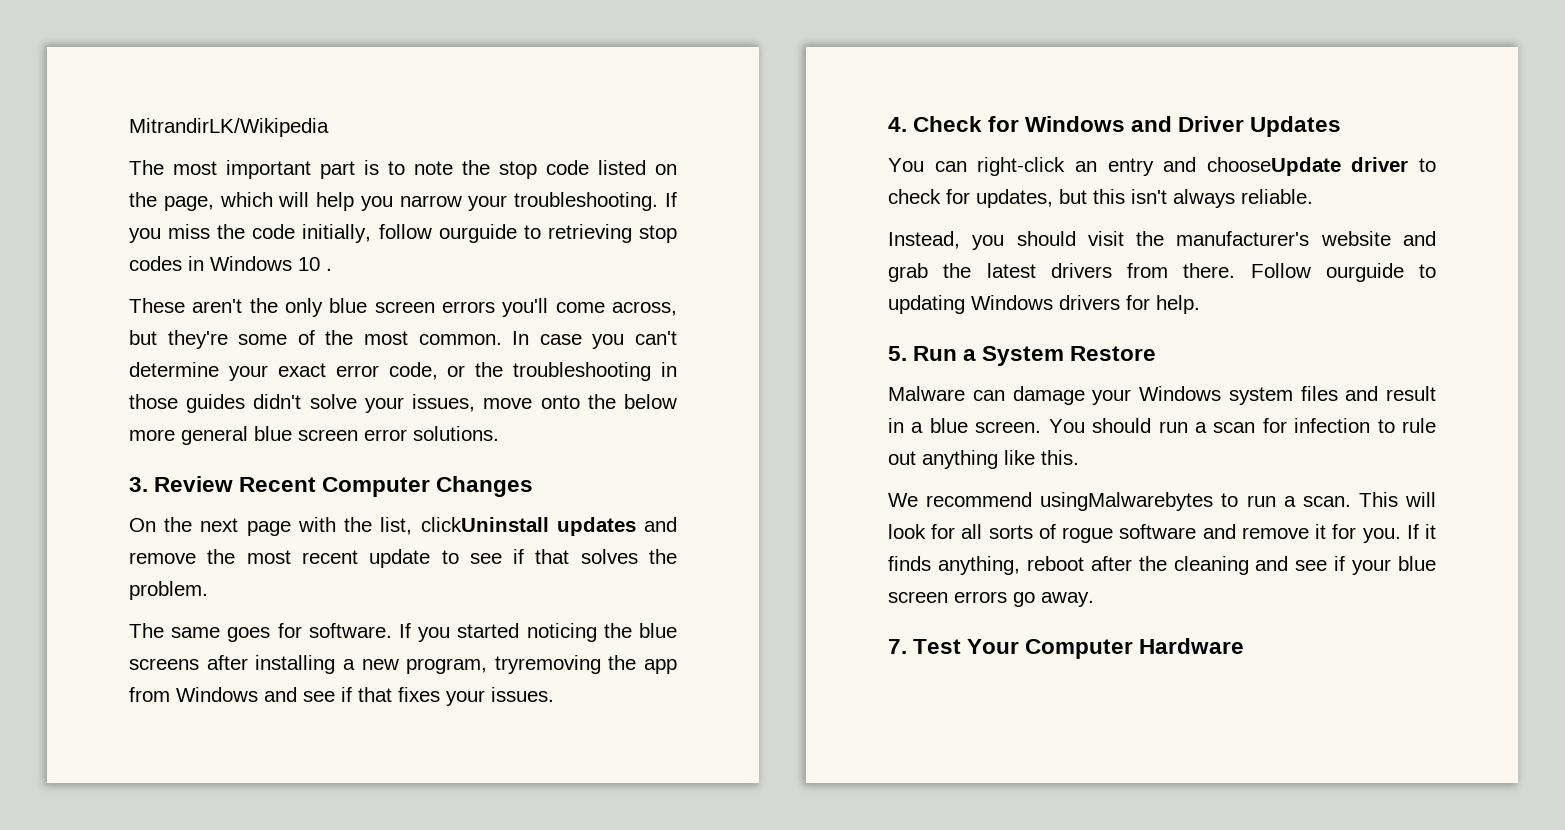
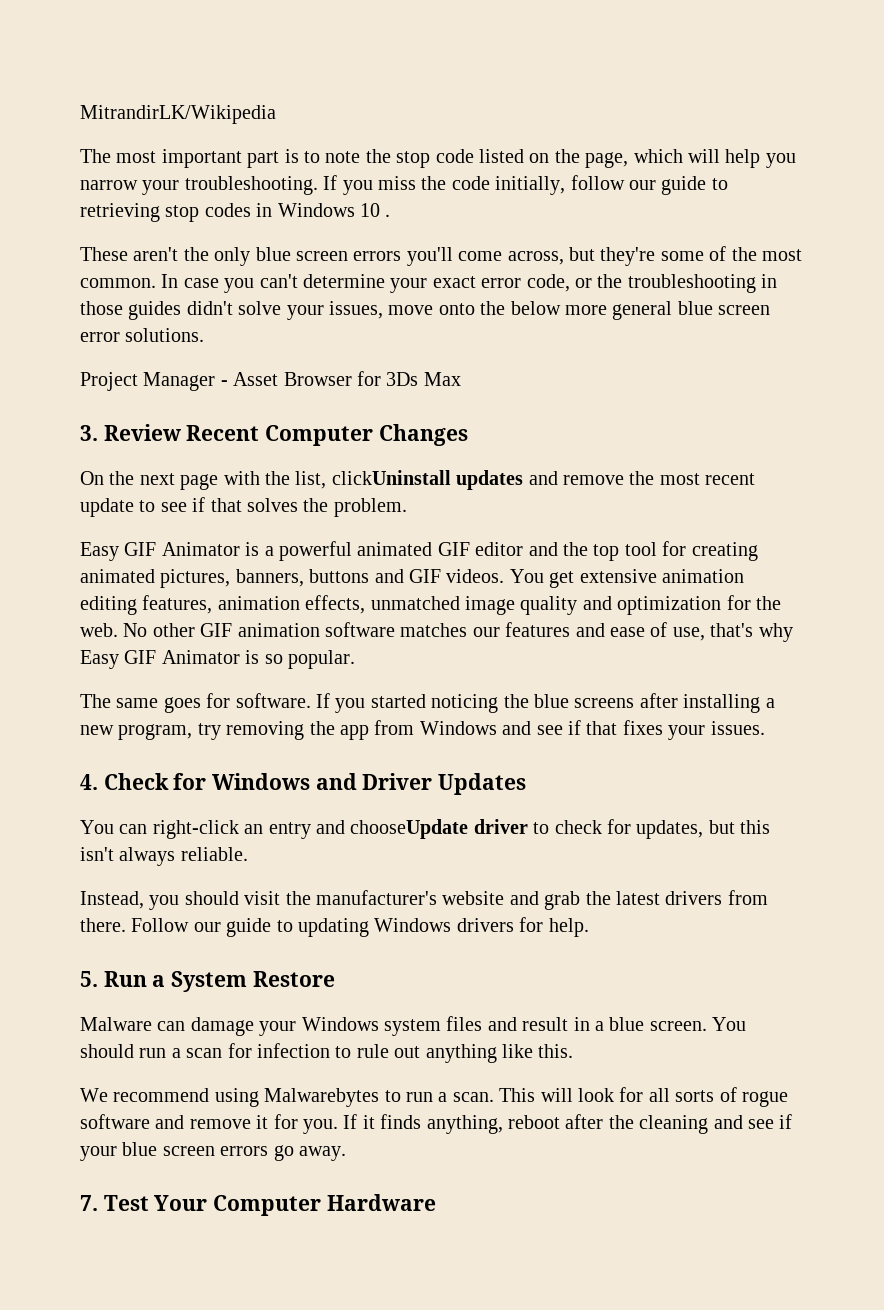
[438,224,517,243] ourguide -> [628,176,707,195] our guide
(499, 433) none -> [80,371,461,391] // Project Manager - Asset Browser for 3Ds Max
(208, 590) none -> [80,541,758,561] [80,569,744,588] [80,595,781,615] [80,622,793,642] [80,650,355,669] // Easy GIF Animator is a powerful animated GIF editor and the top tool for creating animated pictures, banners, buttons and GIF videos. You get extensive animation editing features, animation effects, unmatched image quality and optimization for the web. No other GIF animation software matches our features and ease of use, that's why Easy GIF Animator is so popular.
[494,655,601,674] tryremoving -> [197,721,305,740] try removing
[1325,263,1404,282] ourguide -> [193,918,272,937] our guide
[1040,492,1214,511] usingMalwarebytes -> [214,1088,380,1107] using Malwarebytes

